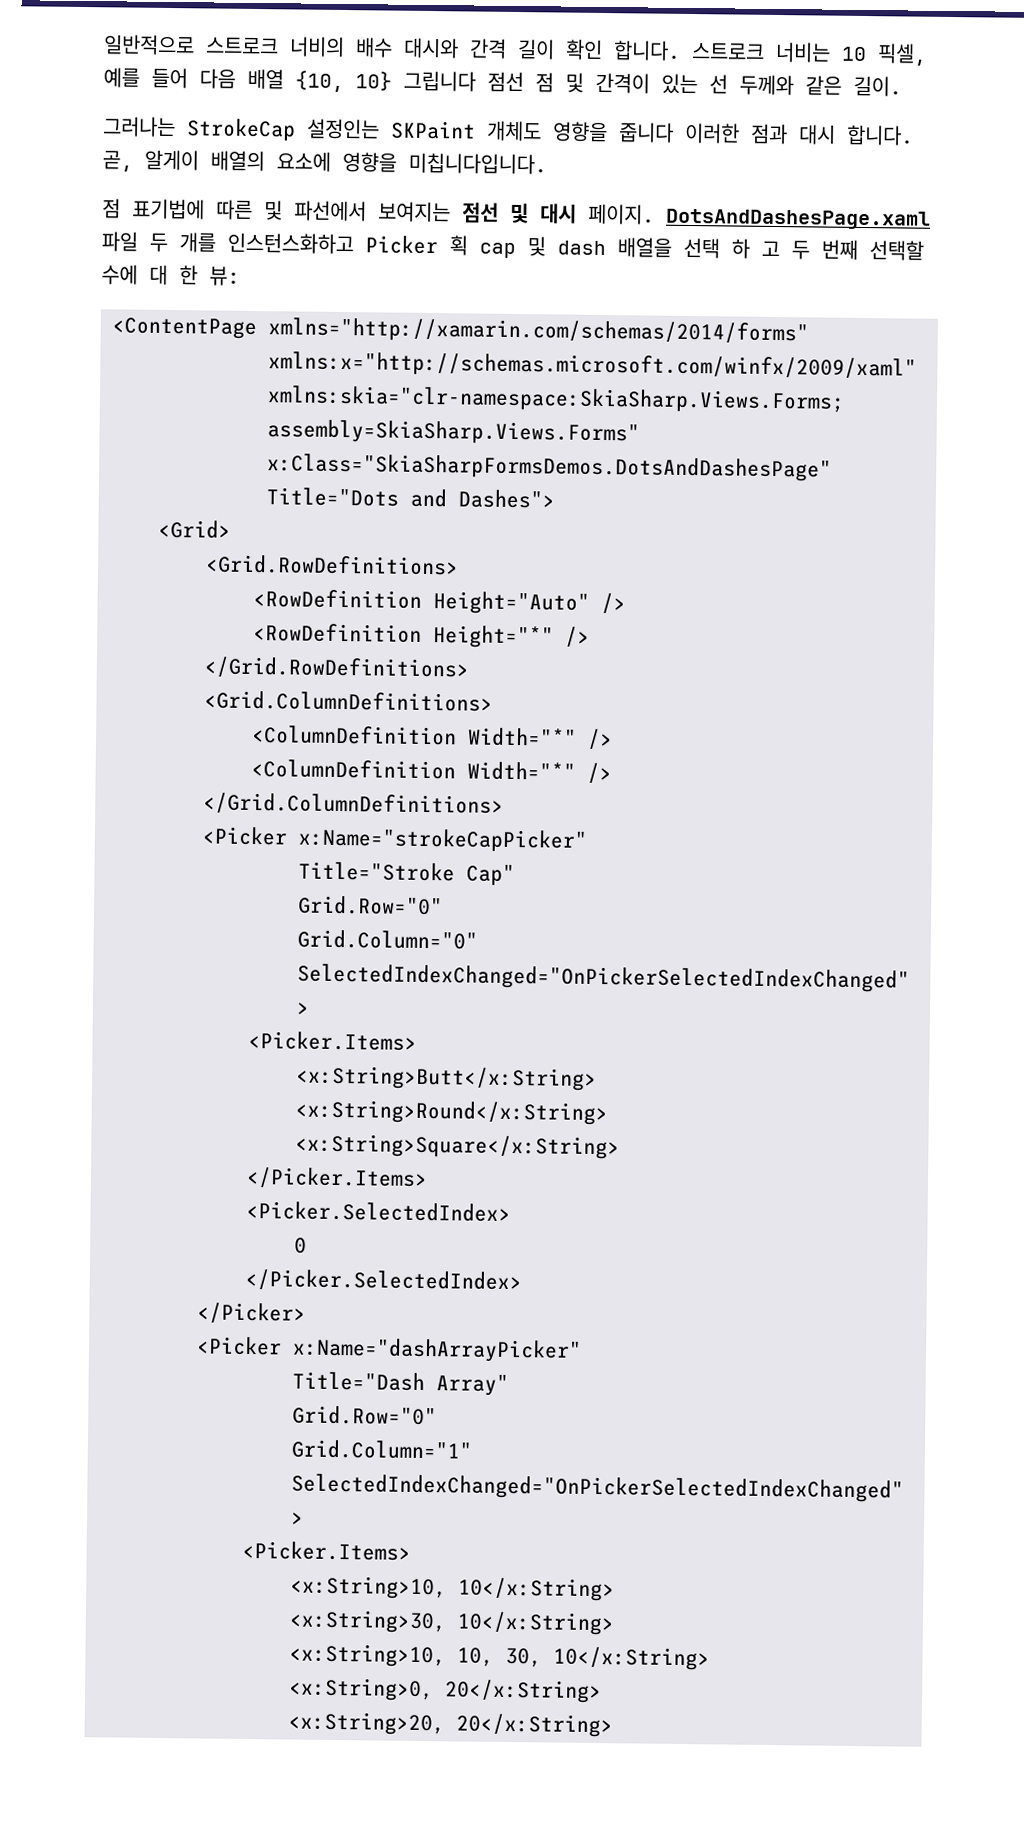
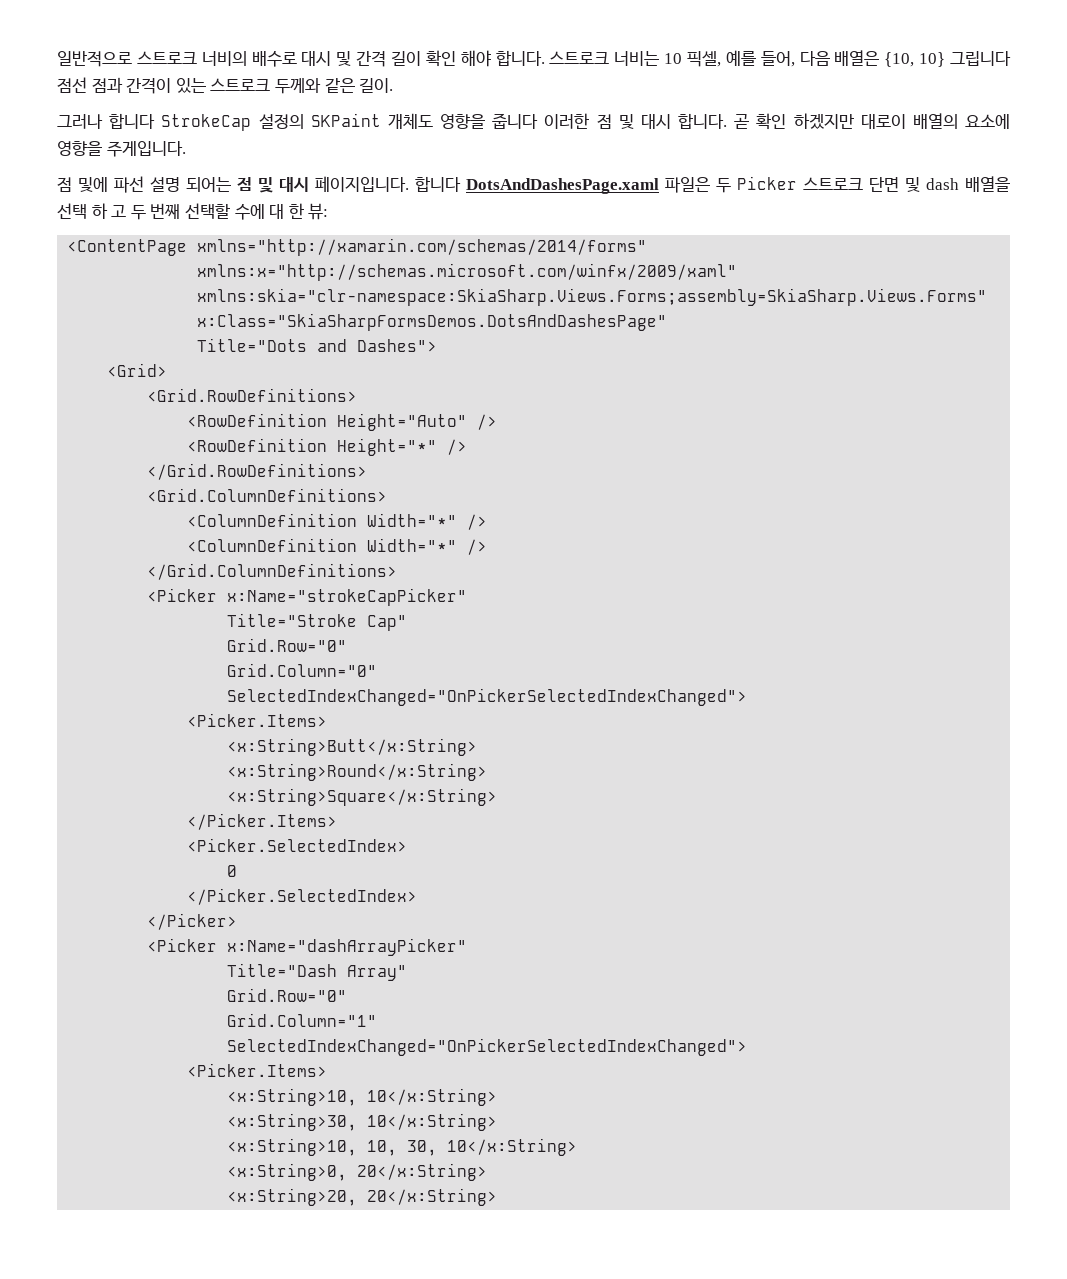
[355,37,459,59] 배수 대시와 -> [251,51,352,67] 배수로 대시 및
(603, 49) none -> [460,50,491,67] 해야
[151,67,284,90] 들어 다음 배열 -> [760,50,880,67] 들어, 다음 배열은
[535,72,584,93] 점 및 -> [91,77,123,93] 점과
[709,74,728,94] 선 -> [210,78,271,91] 스트로크
[102,116,380,142] 그러나는 StrokeCap 설정인는 -> [57,113,304,131] 그러나 합니다 StrokeCap 설정의
[750,123,914,146] [102,149,199,172] 점과 대시 합니다. 곧, 알게이 -> [596,113,906,130] 점 및 대시 합니다. 곧 확인 하겠지만 대로이
[408,152,547,175] [102,198,931,230] [101,231,516,258] 미칩니다입니다. // 점 표기법에 따른 및 파선에서 보여지는 점선 및 대시 페이지. DotsAndDashesPage.xaml 파일 두 개를 인스턴스화하고 Picker 획 cap -> [106,141,186,157] [57,176,899,194] 주게입니다. // 점 및에 파선 설명 되어는 점 및 대시 페이지입니다. 합니다 DotsAndDashesPage.xaml 파일은 두 Picker 스트로크 단면

